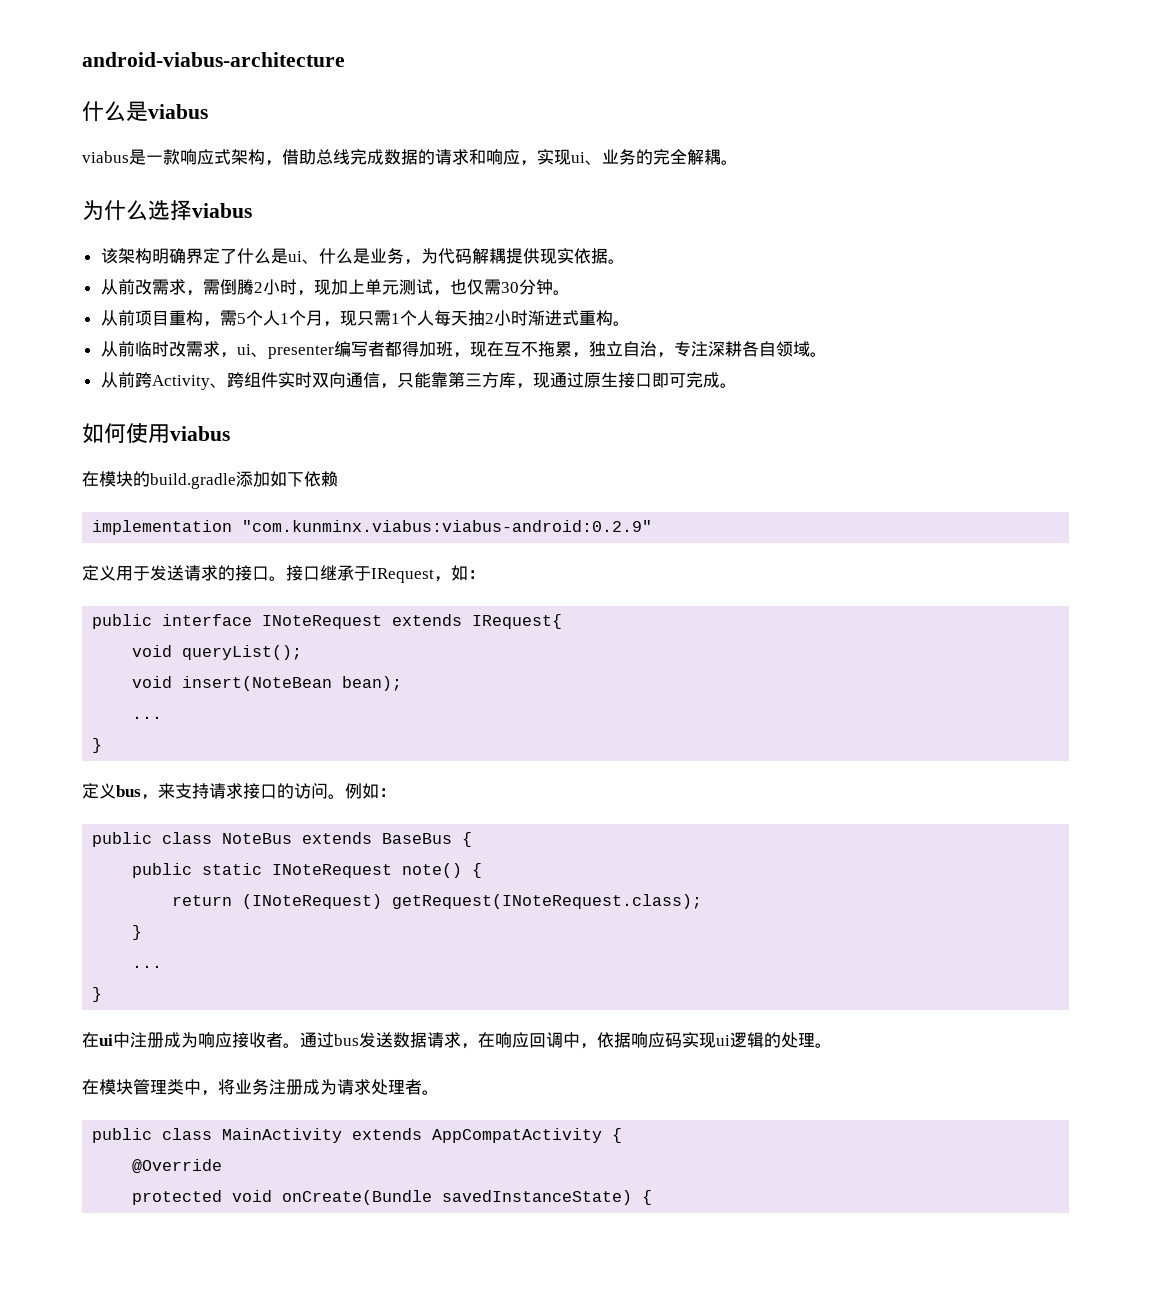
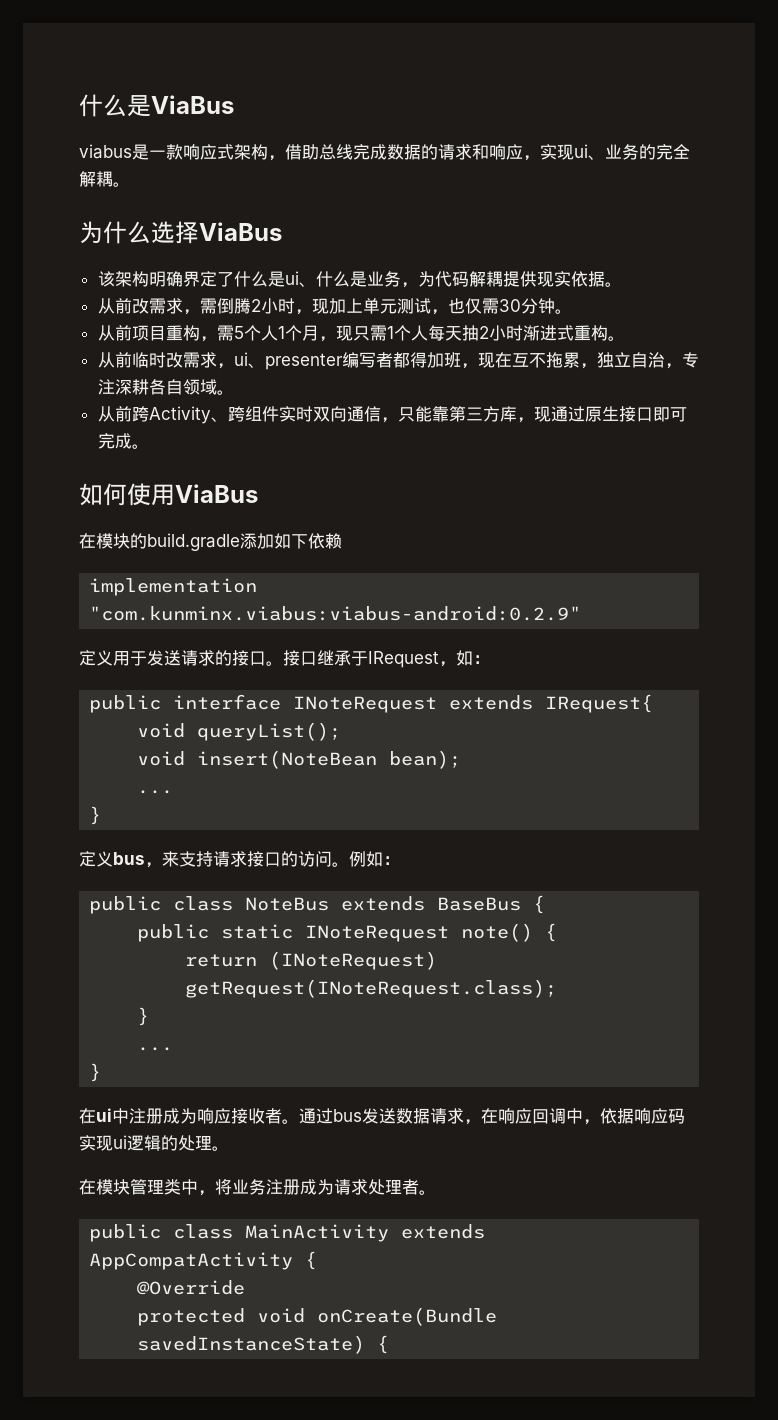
[82,52,345,67] [82,101,208,122] android-viabus-architecture // 什么是viabus -> [79,94,234,117] 什么是ViaBus
[192,203,252,218] viabus -> [199,222,282,241] ViaBus
[170,426,230,441] viabus -> [175,484,258,503] ViaBus

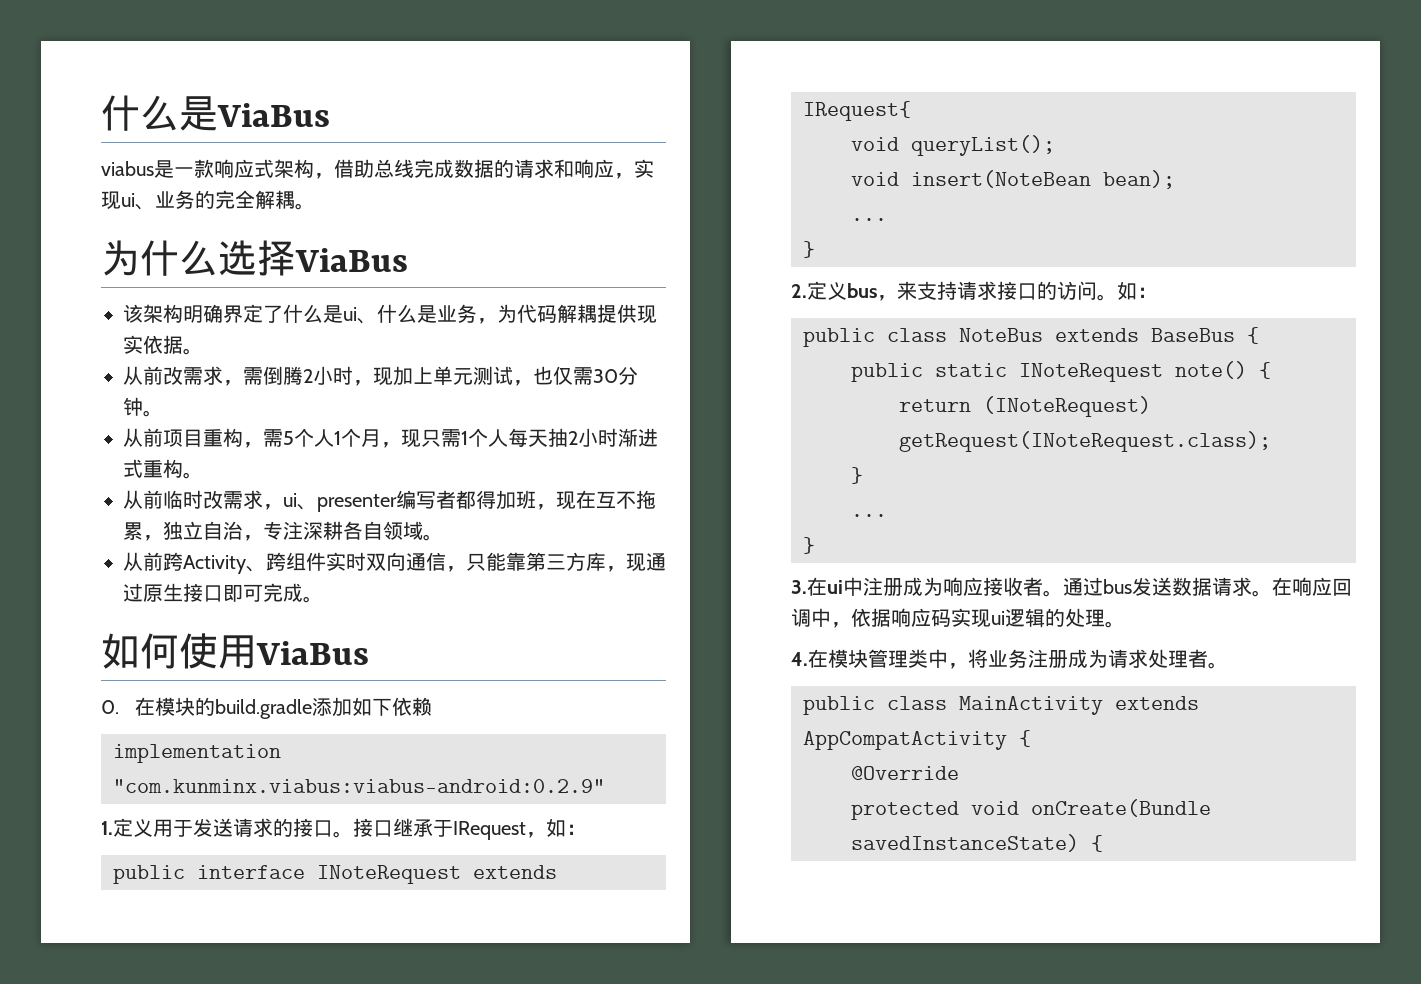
(258, 493) none -> [101,700,119,714] 0.
(582, 613) none -> [101,821,113,835] 1.
(102, 815) none -> [791,284,807,298] 2.
[349,851,366,867] 例 -> (1117, 297) none
(102, 1072) none -> [791,580,807,594] 3.
[464,1119,481,1125] ， -> [1252,590,1272,597] 。
(229, 1148) none -> [791,652,808,666] 4.

